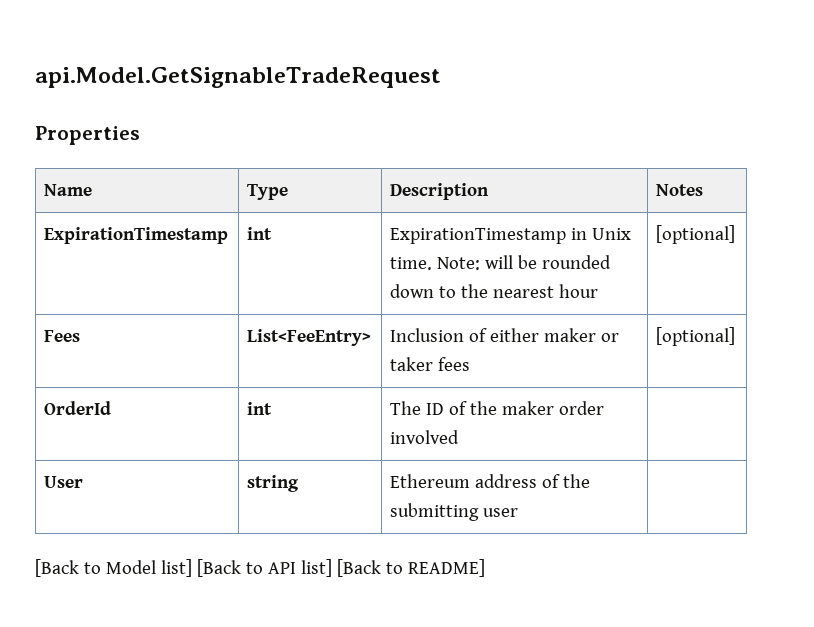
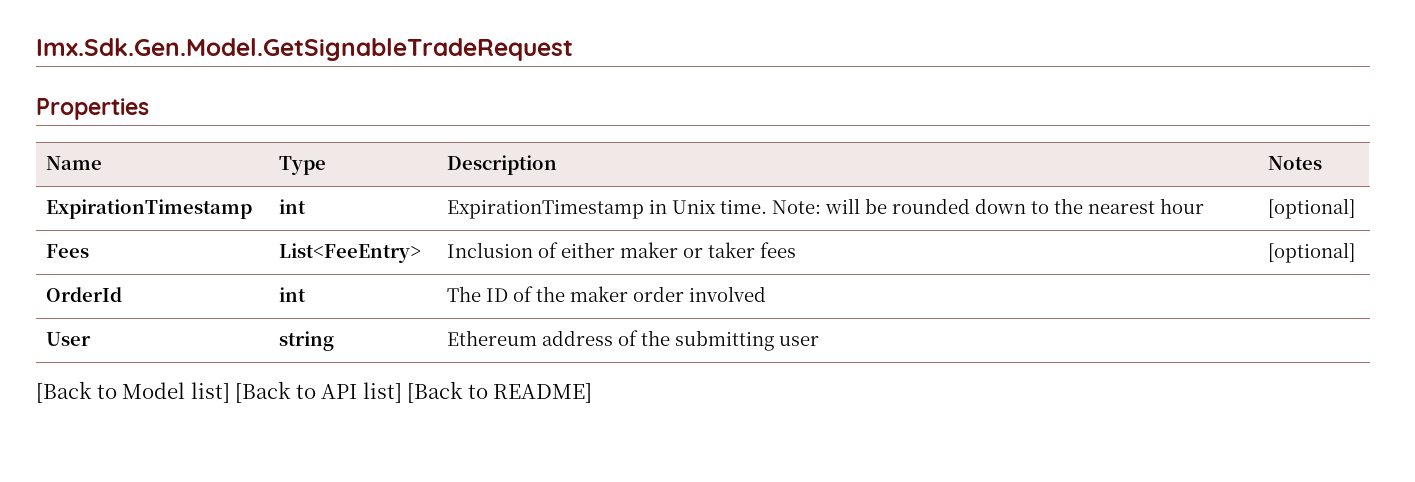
[35,67,441,88] api.Model.GetSignableTradeRequest -> [36,38,573,61] Imx.Sdk.Gen.Model.GetSignableTradeRequest

